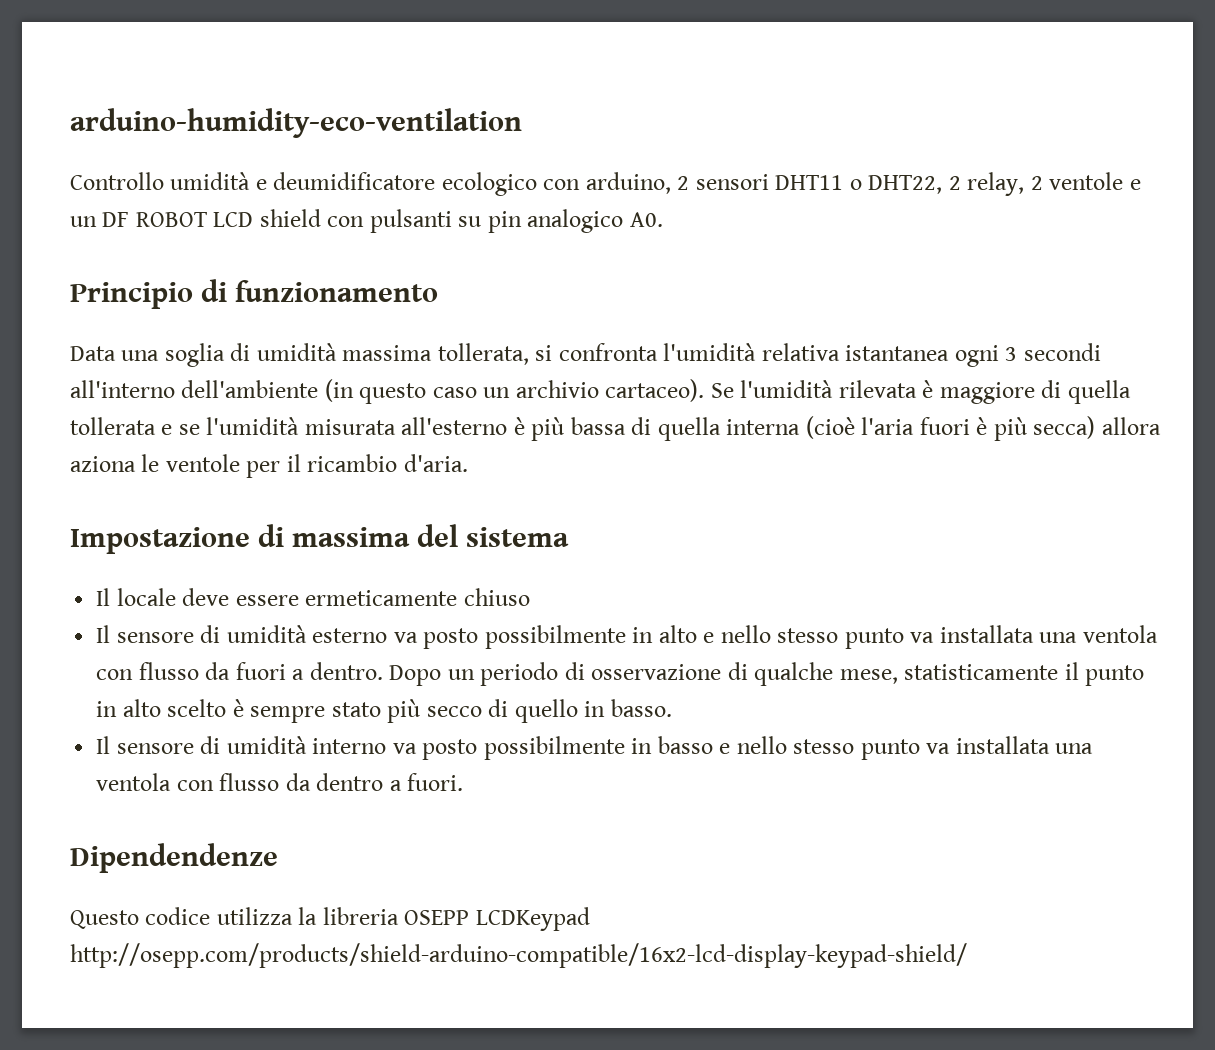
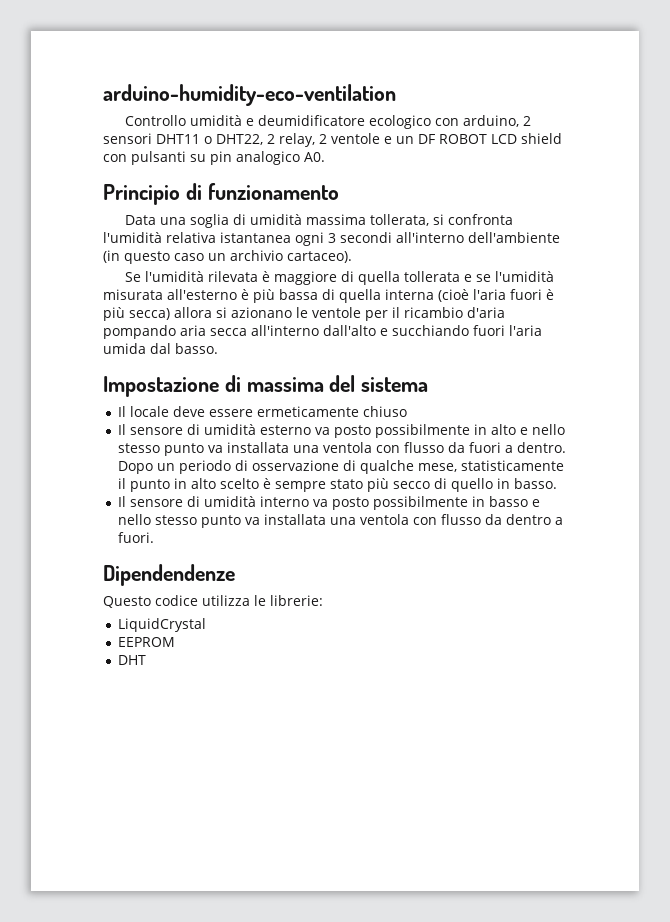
(705, 390) none -> (352, 257) //
[70,456,136,472] aziona -> [216,307,292,318] si azionano
[403,454,468,472] d'aria. -> [467,307,505,318] [103,325,542,339] [103,343,218,354] d'aria pompando aria secca all'interno dall'alto e succhiando fuori l'aria umida dal basso.
[298,907,590,931] [70,943,967,968] la libreria OSEPP LCDKeypad http://osepp.com/products/shield-arduino-compatible/16x2-lcd-display-keypad-shield/ -> [254,595,323,606] [118,618,207,632] [118,637,176,647] [118,655,147,665] le librerie: // LiquidCrystal // EEPROM // DHT

